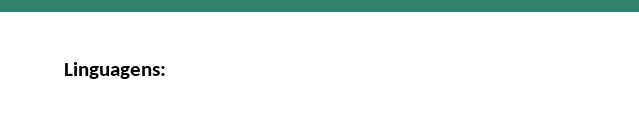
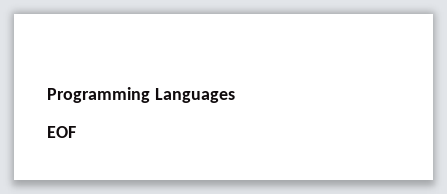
[64,62,166,79] Linguagens: -> [47,87,235,103] [47,126,76,138] Programming Languages // EOF

